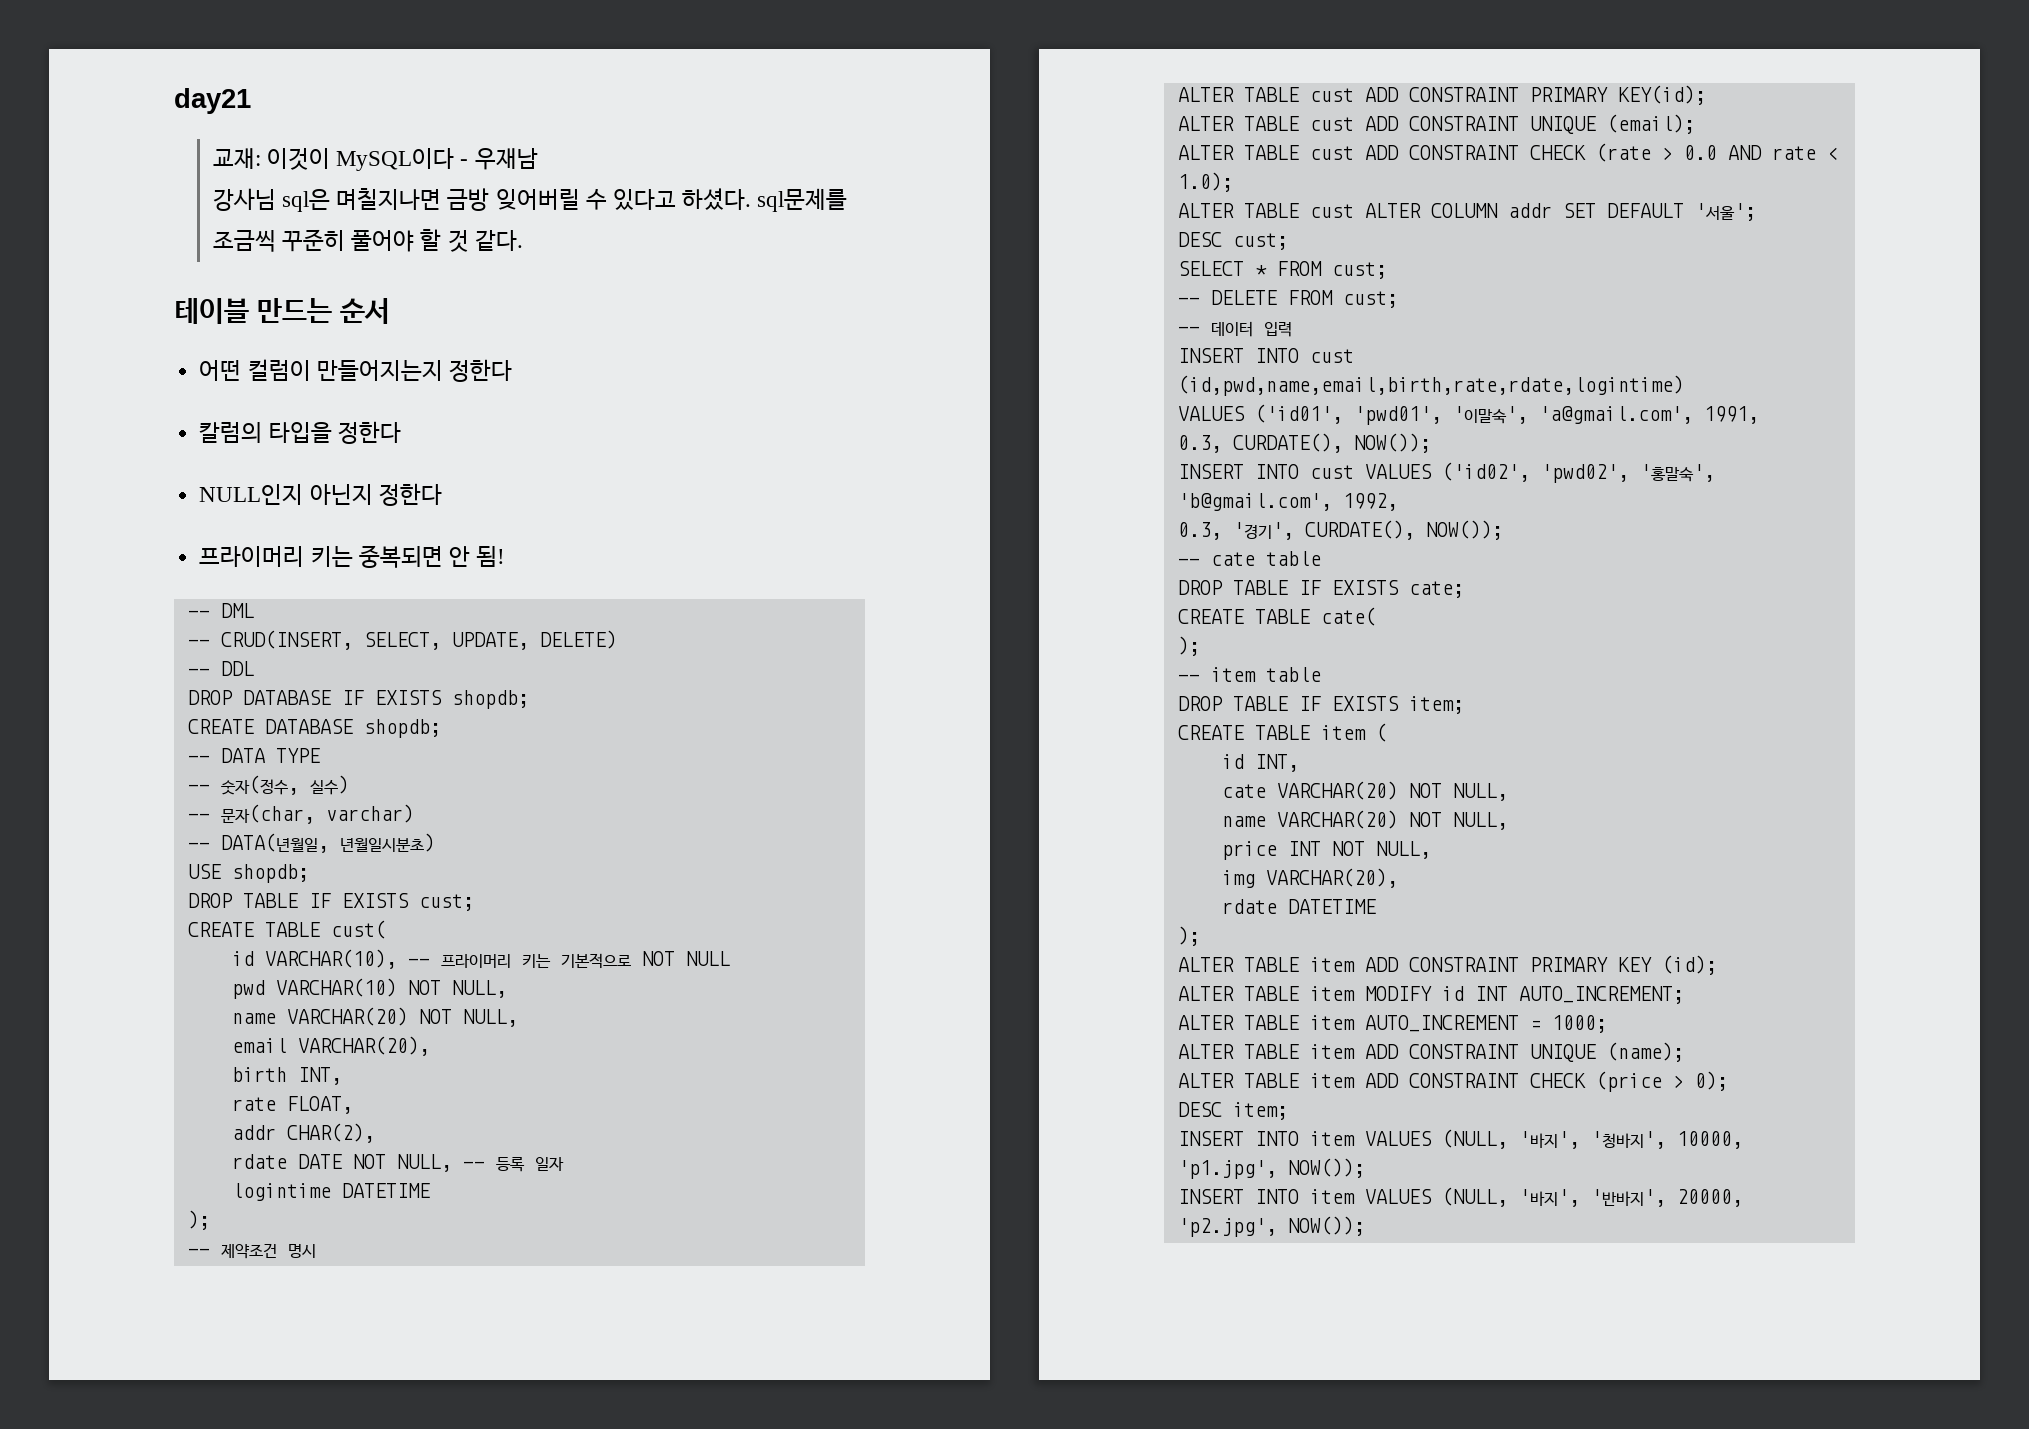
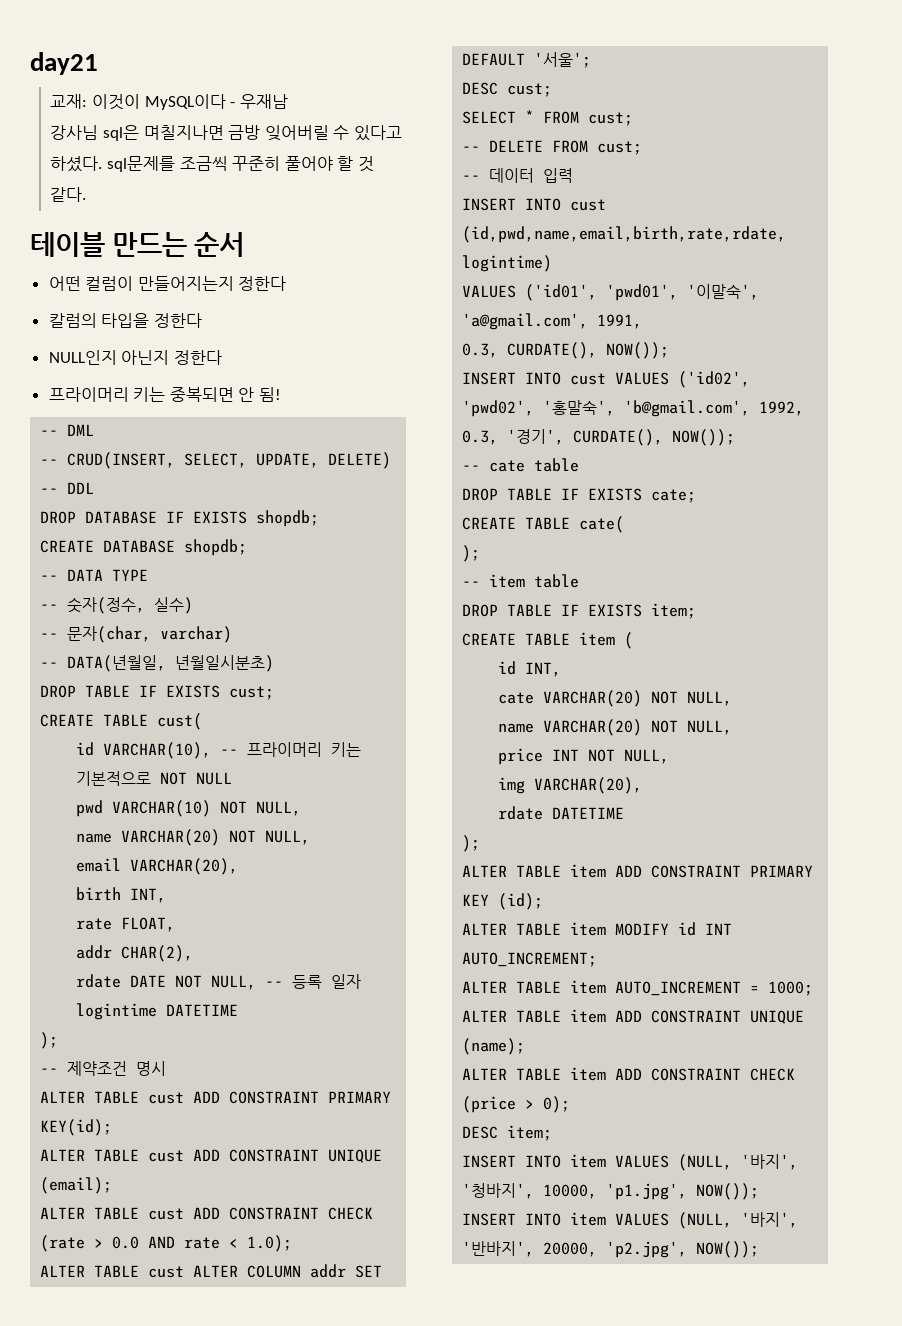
[187,864,309,883] // USE shopdb; -> (275, 663) none

